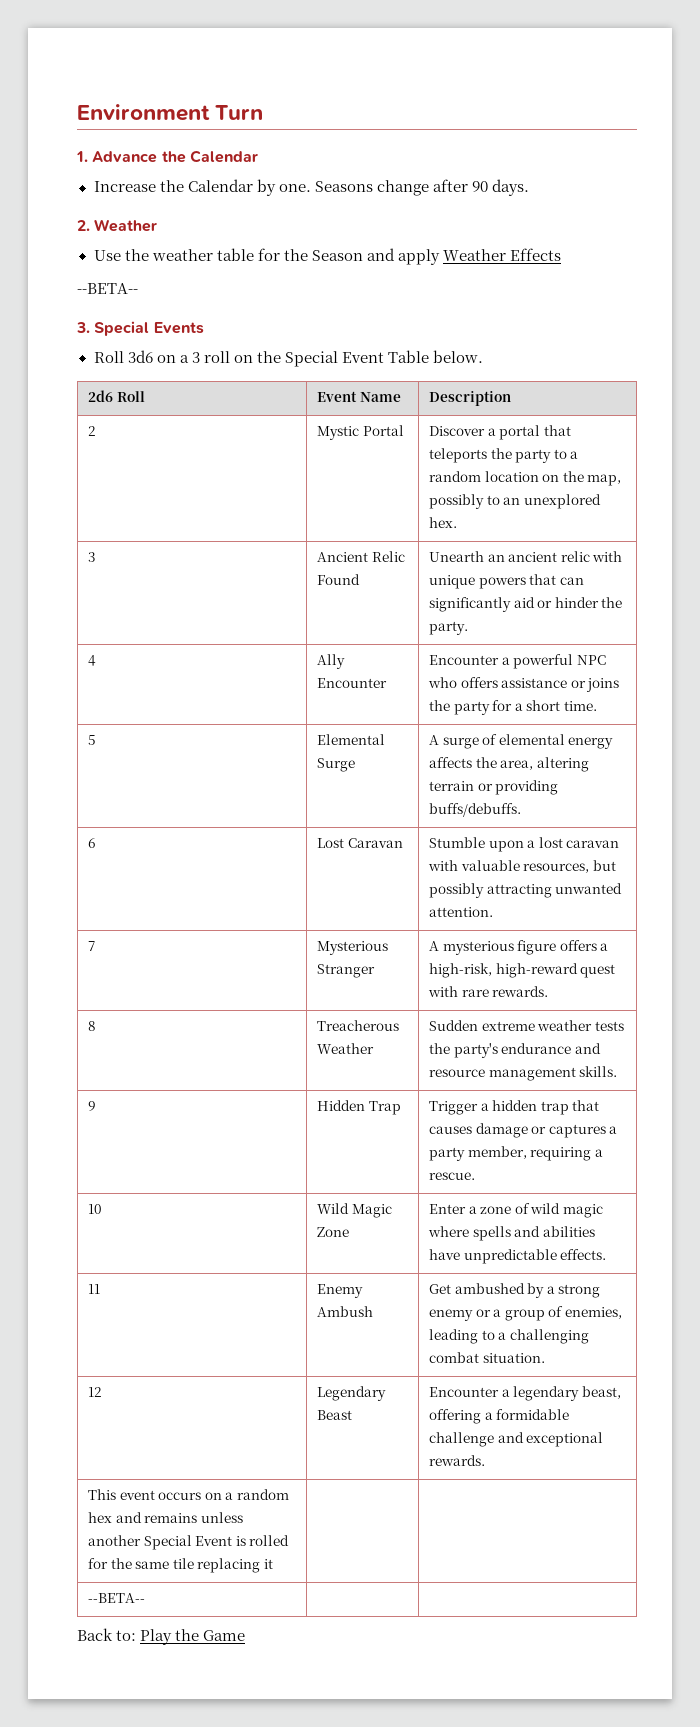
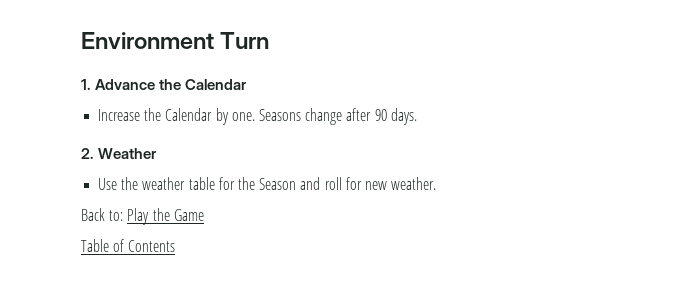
[397,248,562,265] [77,283,138,294] [76,321,204,336] [93,350,484,367] [87,390,145,402] [316,391,401,402] [428,391,511,406] [87,426,96,436] [316,425,404,440] [428,425,571,440] [428,448,579,463] [428,471,622,486] [428,494,601,509] [428,517,457,528] [87,552,96,562] [316,551,405,562] [316,574,360,585] [428,551,623,562] [428,574,584,589] [428,597,623,612] [428,621,468,635] [87,655,96,666] [316,654,345,669] [316,678,387,688] [428,654,606,669] [427,677,620,692] [428,700,598,715] [87,735,96,745] [316,734,385,745] [316,758,355,772] [428,734,614,749] [428,757,589,772] [428,780,559,795] [428,803,521,817] [87,838,96,848] [316,838,403,848] [428,837,620,852] [427,860,616,873] [428,883,623,898] [428,907,493,917] [87,941,95,951] [316,941,388,955] [316,964,375,978] [428,940,609,955] [428,963,616,978] [427,986,549,997] [87,1021,96,1031] [316,1020,399,1031] [316,1043,374,1054] [428,1020,624,1031] [428,1043,601,1058] [428,1066,618,1081] [87,1101,96,1111] [316,1100,401,1115] [428,1100,600,1115] [428,1123,618,1138] [428,1146,603,1161] [428,1172,475,1180] [87,1204,102,1214] [316,1203,392,1218] [316,1227,349,1237] [428,1203,604,1218] [427,1226,595,1241] [428,1249,607,1264] [87,1284,100,1294] [316,1284,363,1298] [316,1306,373,1317] [428,1283,601,1298] [428,1306,623,1321] [428,1329,589,1344] [428,1352,545,1363] [87,1387,102,1397] [316,1386,386,1401] [316,1410,352,1420] [428,1386,621,1401] [428,1409,570,1424] [428,1432,604,1447] [428,1455,485,1466] [87,1489,290,1500] [87,1512,243,1523] [87,1535,290,1550] [87,1558,274,1573] [87,1593,145,1603] apply Weather Effects // --BETA-- // 3. Special Events // Roll 3d6 on a 3 roll on the Special Event Table below. // 2d6 Roll | Event Name | Description // 2 | Mystic Portal | Discover a portal that teleports the party to a random location on the map, possibly to an unexplored hex. // 3 | Ancient Relic Found | Unearth an ancient relic with unique powers that can significantly aid or hinder the party. // 4 | Ally Encounter | Encounter a powerful NPC who offers assistance or joins the party for a short time. // 5 | Elemental Surge | A surge of elemental energy affects the area, altering terrain or providing buffs/debuffs. // 6 | Lost Caravan | Stumble upon a lost caravan with valuable resources, but possibly attracting unwanted attention. // 7 | Mysterious Stranger | A mysterious figure offers a high-risk, high-reward quest with rare rewards. // 8 | Treacherous Weather | Sudden extreme weather tests the party's endurance and resource management skills. // 9 | Hidden Trap | Trigger a hidden trap that causes damage or captures a party member, requiring a rescue. // 10 | Wild Magic Zone | Enter a zone of wild magic where spells and abilities have unpredictable effects. // 11 | Enemy Ambush | Get ambushed by a strong enemy or a group of enemies, leading to a challenging combat situation. // 12 | Legendary Beast | Encounter a legendary beast, offering a formidable challenge and exceptional rewards. // This event occurs on a random hex and remains unless another Special Event is rolled for the same tile replacing it | | // --BETA-- | | -> [324,177,437,190] roll for new weather.
(246, 1635) none -> [81,239,176,252] // Table of Contents

